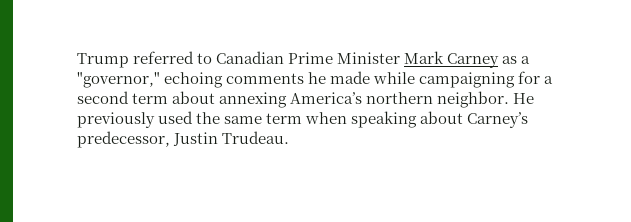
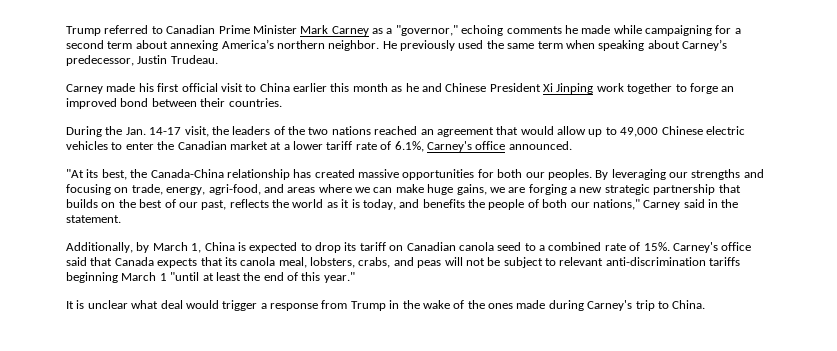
(290, 137) none -> [66,83,735,94] [66,98,282,109] [66,126,745,137] [66,141,572,152] [66,169,764,180] [66,184,741,195] [66,199,739,210] [66,215,121,223] [66,242,752,253] [66,257,741,268] [66,272,355,283] [66,300,706,311] // Carney made his first official visit to China earlier this month as he and Chinese President Xi Jinping work together to forge an improved bond between their countries. // During the Jan. 14-17 visit, the leaders of the two nations reached an agreement that would allow up to 49,000 Chinese electric vehicles to enter the Canadian market at a lower tariff rate of 6.1%, Carney's office announced. // "At its best, the Canada-China relationship has created massive opportunities for both our peoples. By leveraging our strengths and focusing on trade, energy, agri-food, and areas where we can make huge gains, we are forging a new strategic partnership that builds on the best of our past, reflects the world as it is today, and benefits the people of both our nations," Carney said in the statement. // Additionally, by March 1, China is expected to drop its tariff on Canadian canola seed to a combined rate of 15%. Carney's office said that Canada expects that its canola meal, lobsters, crabs, and peas will not be subject to relevant anti-discrimination tariffs beginning March 1 "until at least the end of this year." // It is unclear what deal would trigger a response from Trump in the wake of the ones made during Carney's trip to China.

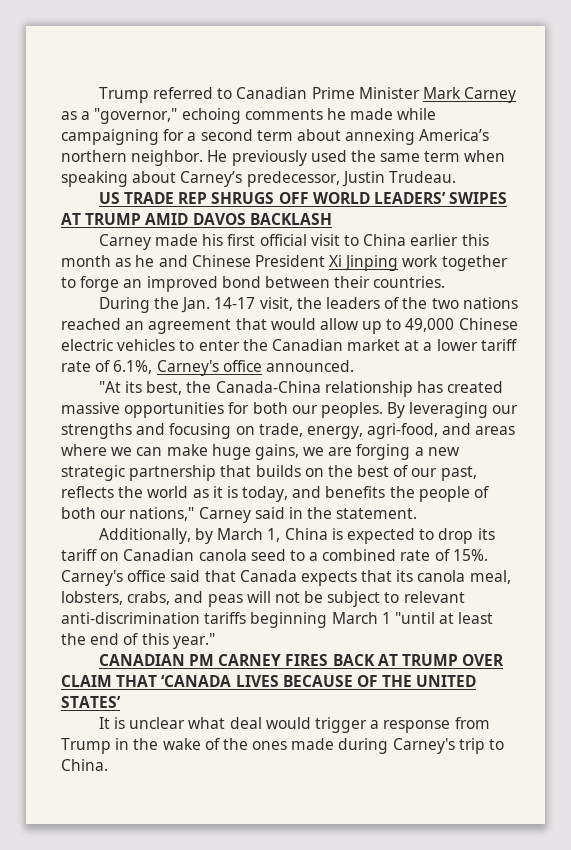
(218, 59) none -> [98,192,508,204] [61,213,332,225] // US TRADE REP SHRUGS OFF WORLD LEADERS’ SWIPES AT TRUMP AMID DAVOS BACKLASH
(355, 277) none -> [98,654,505,666] [61,675,477,687] [61,696,121,708] // CANADIAN PM CARNEY FIRES BACK AT TRUMP OVER CLAIM THAT ‘CANADA LIVES BECAUSE OF THE UNITED STATES’

